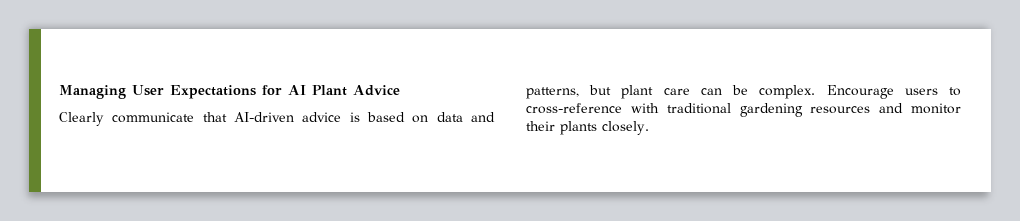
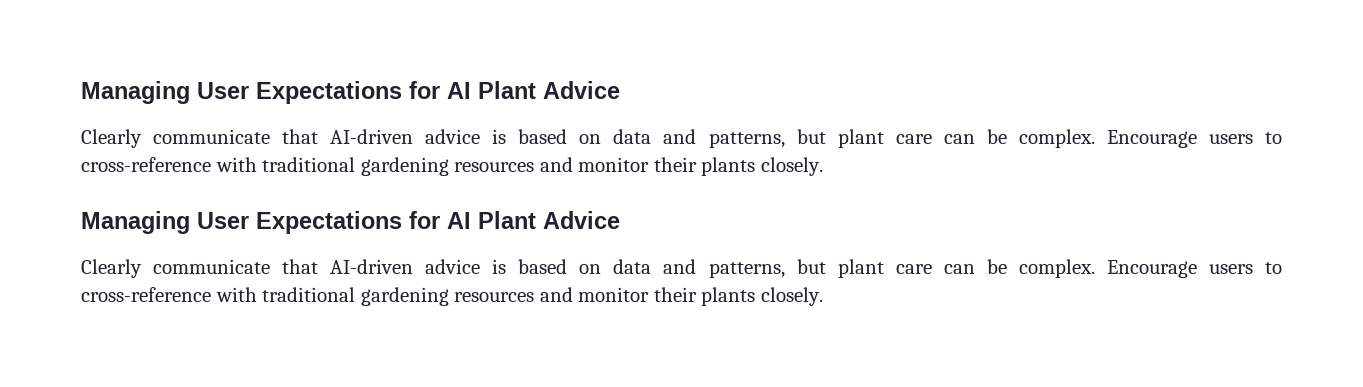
(649, 128) none -> [81,211,620,234] [81,259,1283,278] [81,287,823,306] // Managing User Expectations for AI Plant Advice // Clearly communicate that AI-driven advice is based on data and patterns, but plant care can be complex. Encourage users to cross-reference with traditional gardening resources and monitor their plants closely.

